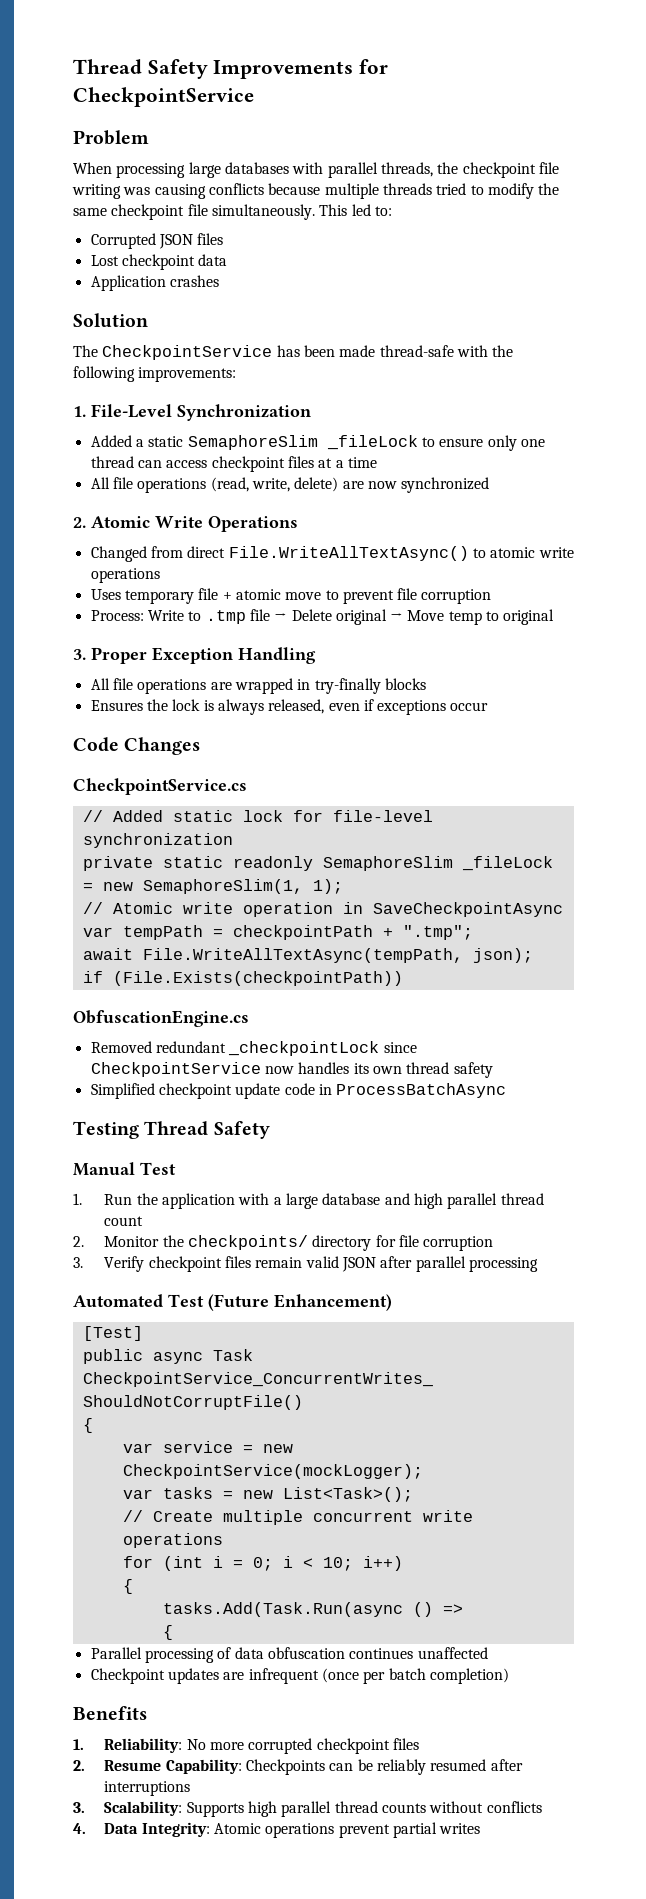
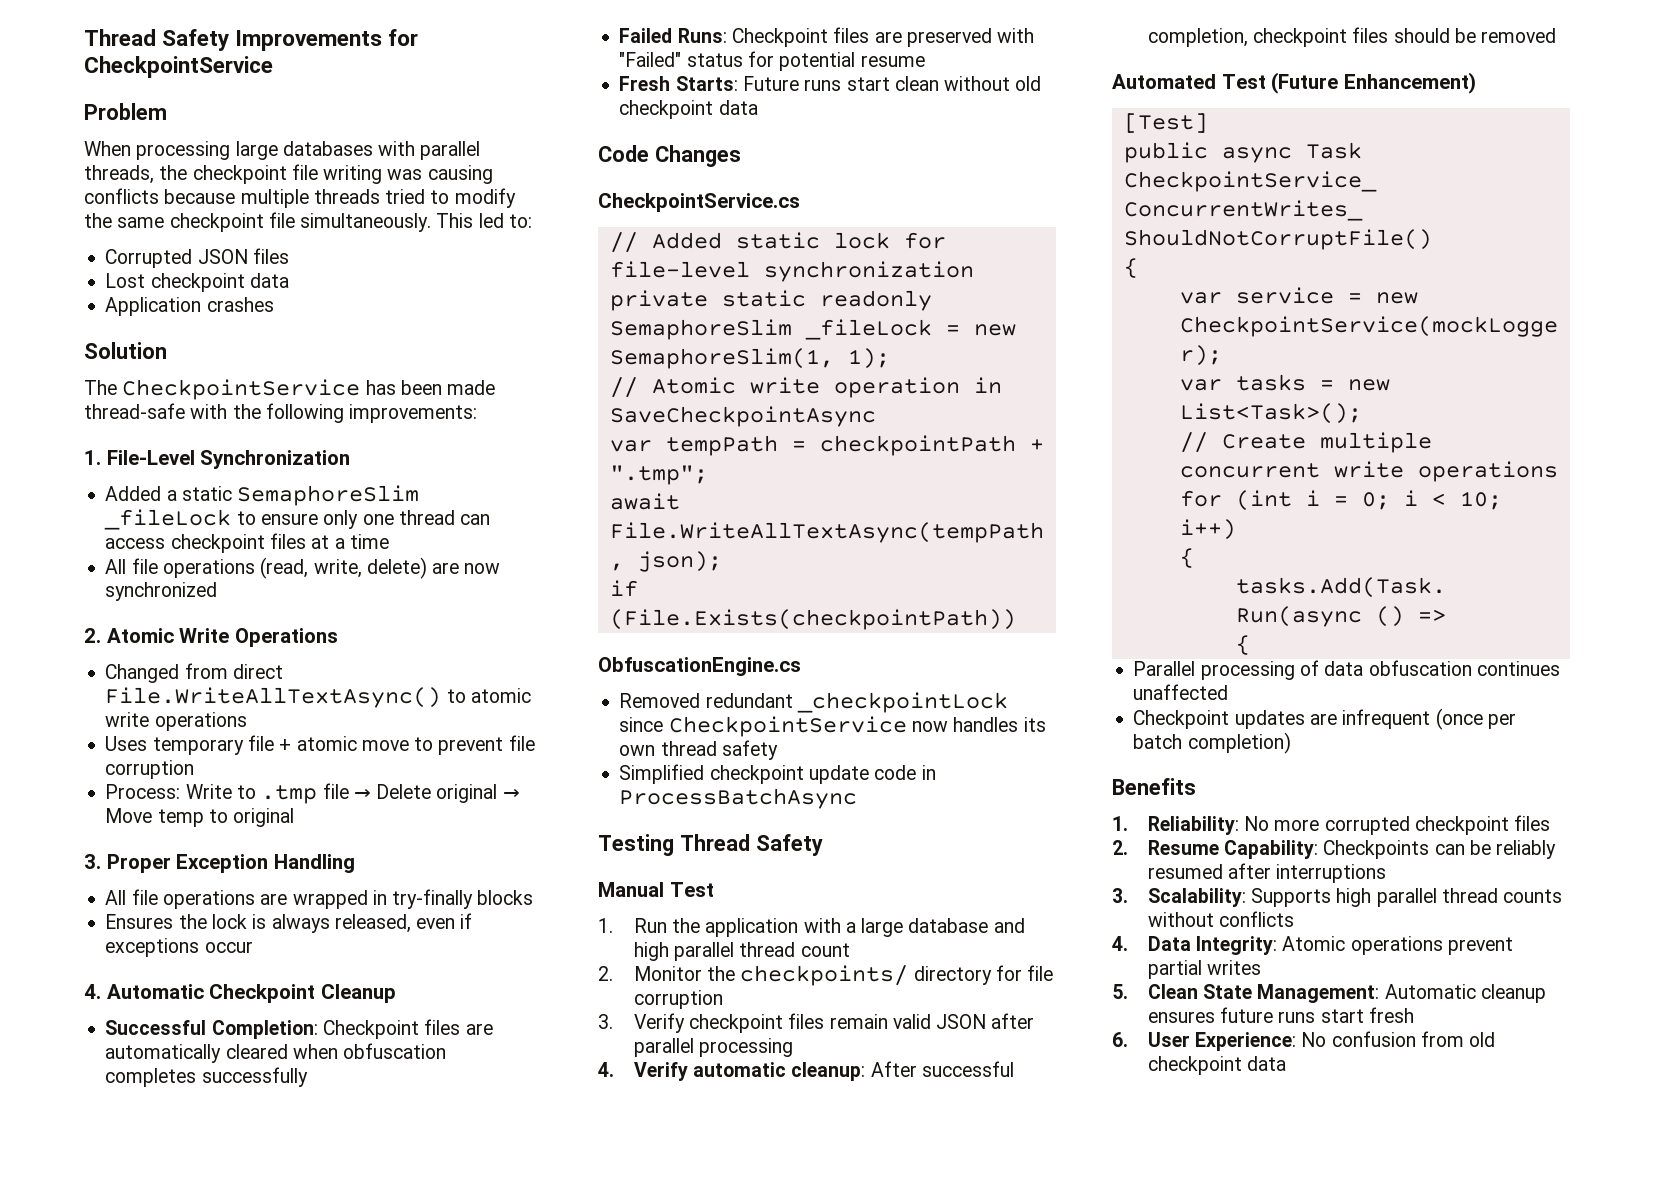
(489, 706) none -> [84,984,396,1003] [105,1019,493,1039] [105,1043,447,1063] [105,1067,308,1087] [619,27,1035,47] [619,51,925,71] [619,76,1042,91] [619,100,758,119] // 4. Automatic Checkpoint Cleanup // Successful Completion: Checkpoint files are automatically cleared when obfuscation completes successfully // Failed Runs: Checkpoint files are preserved with "Failed" status for potential resume // Fresh Starts: Future runs start clean without old checkpoint data
(538, 1264) none -> [598,1061,1014,1081] [1147,27,1557,47] // 4. Verify automatic cleanup: After successful completion, checkpoint files should be removed
(481, 1828) none -> [1112,984,1546,1003] [1147,1007,1414,1023] [1112,1031,1496,1051] [1147,1056,1287,1075] // 5. Clean State Management: Automatic cleanup ensures future runs start fresh // 6. User Experience: No confusion from old checkpoint data

